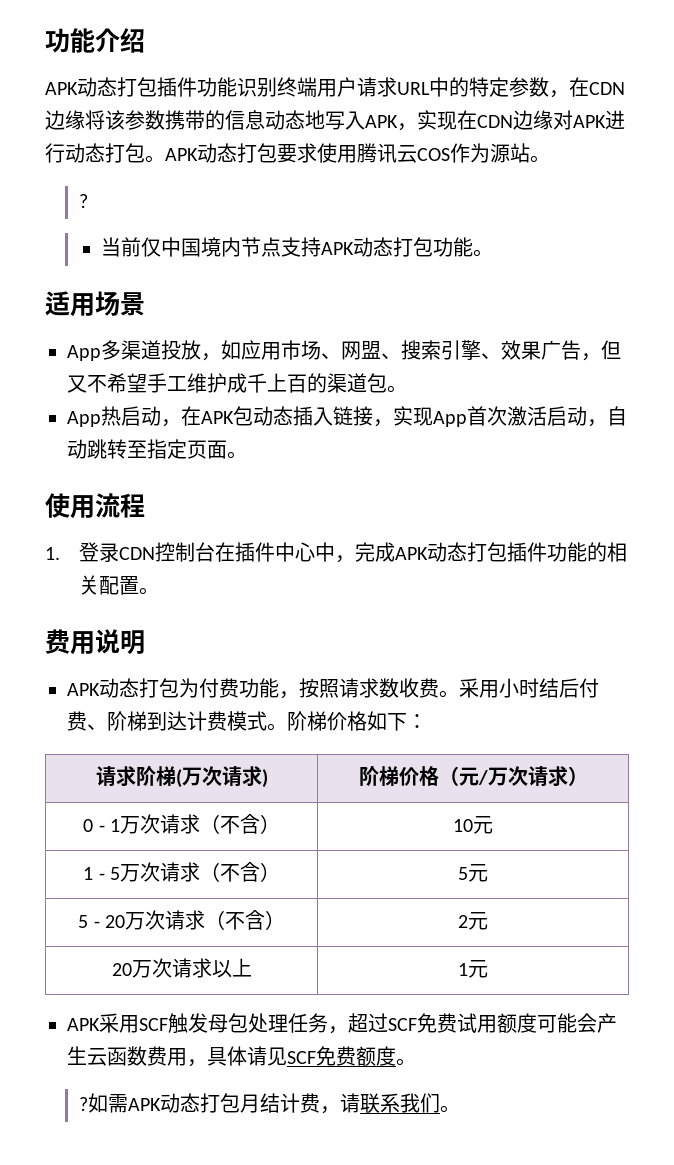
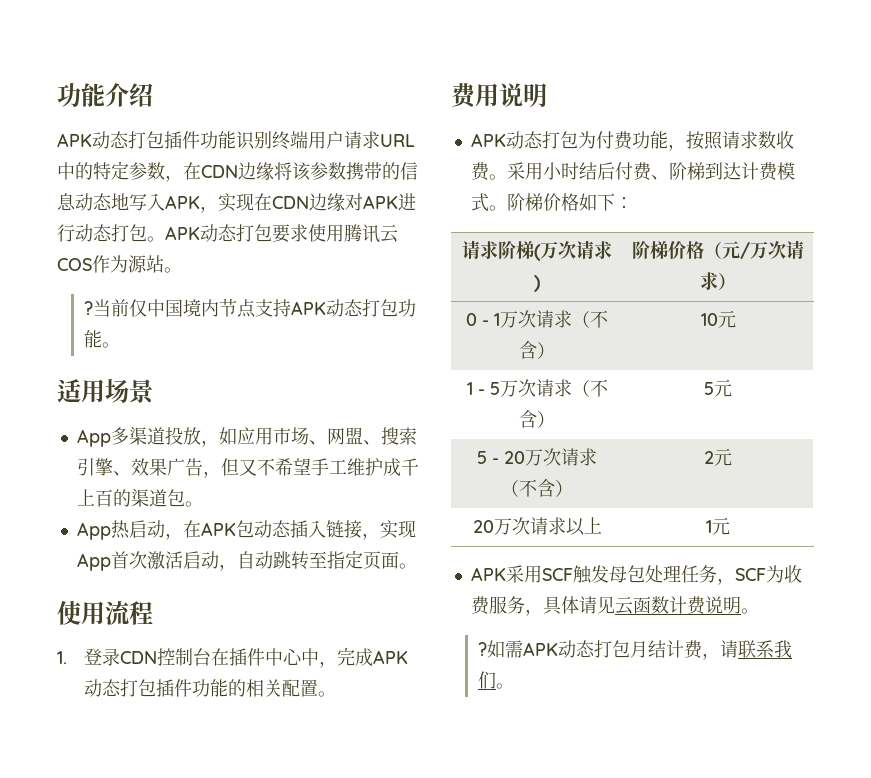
(89, 201) // -> (93, 308) none
[348,1013,617,1033] [67,1046,396,1067] 超过SCF免费试用额度可能会产生云函数费用，具体请见SCF免费额度 -> [734,565,802,583] [470,596,741,616] SCF为收费服务，具体请见云函数计费说明

